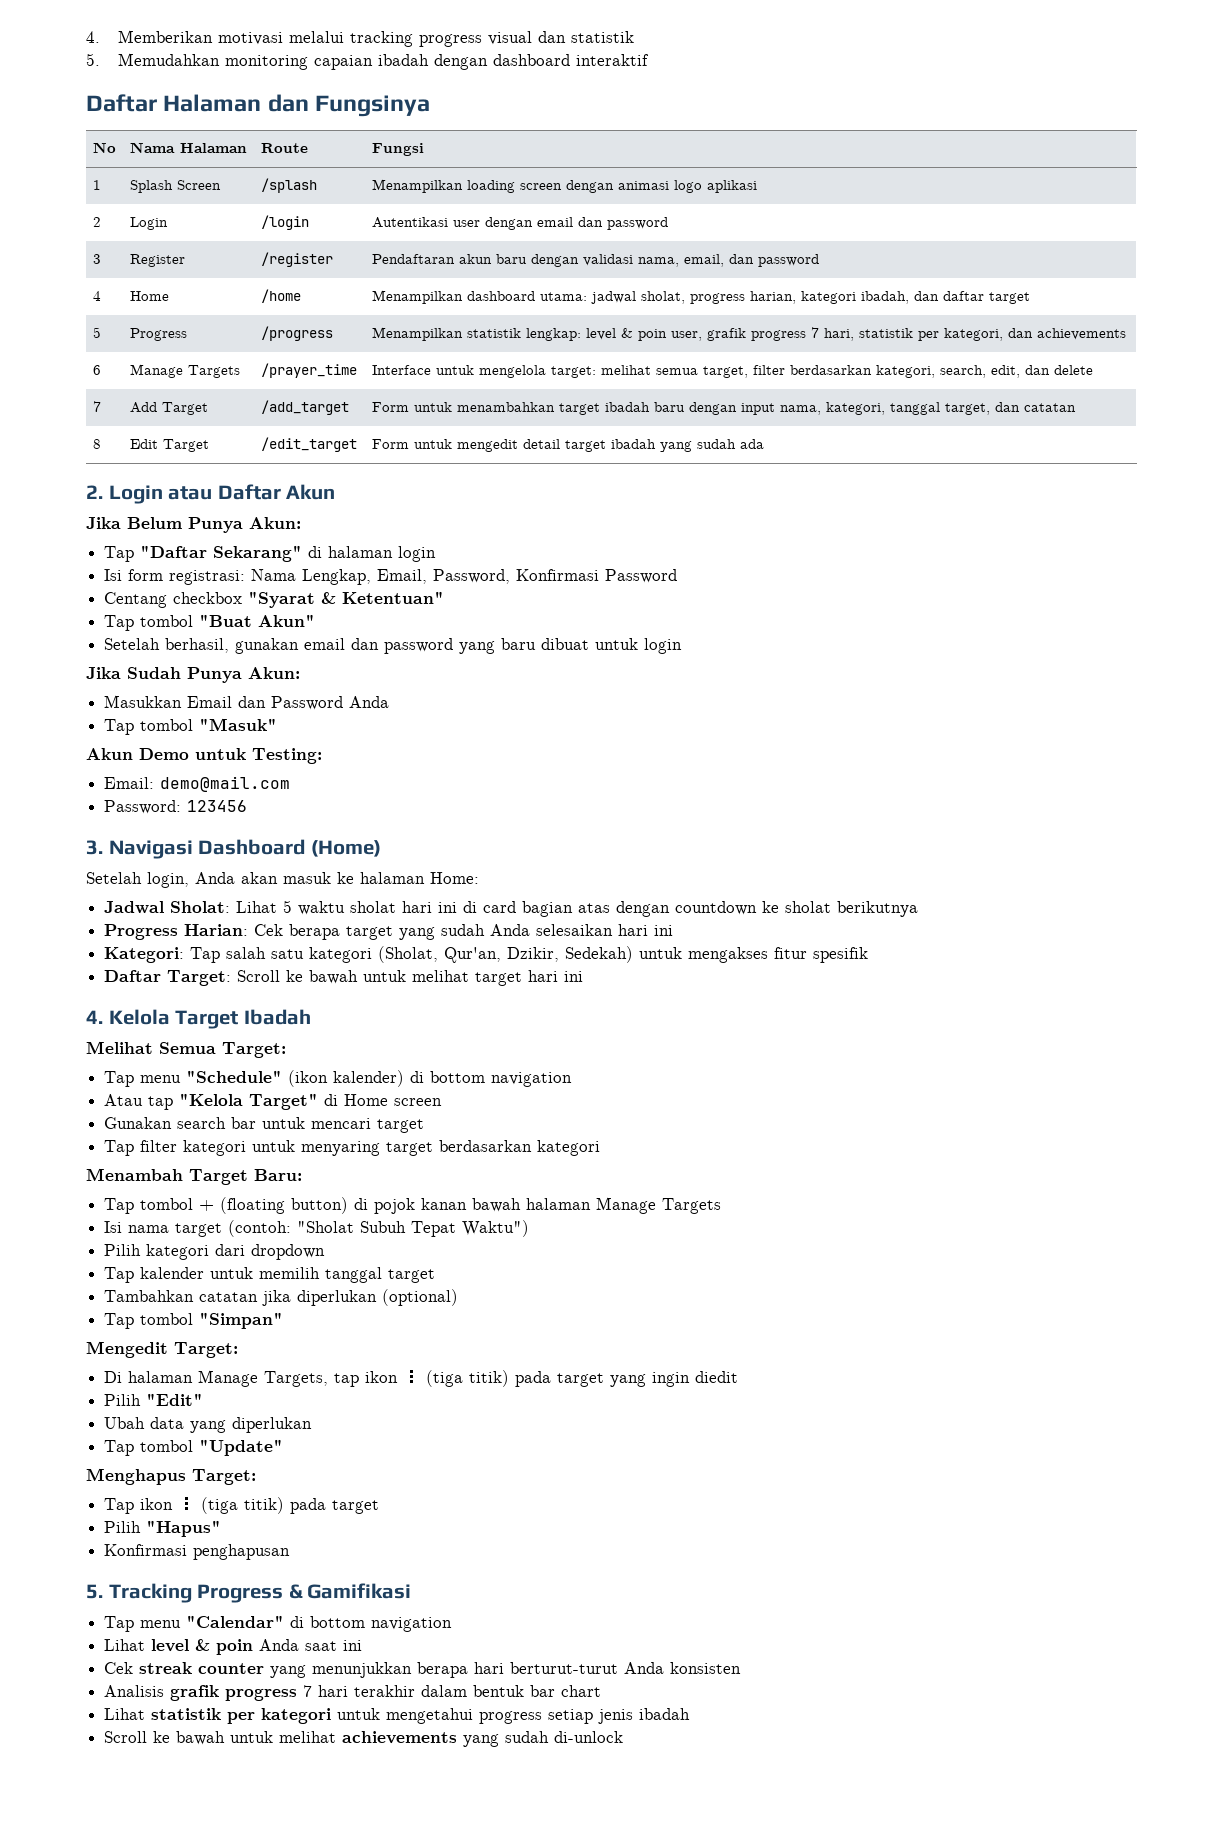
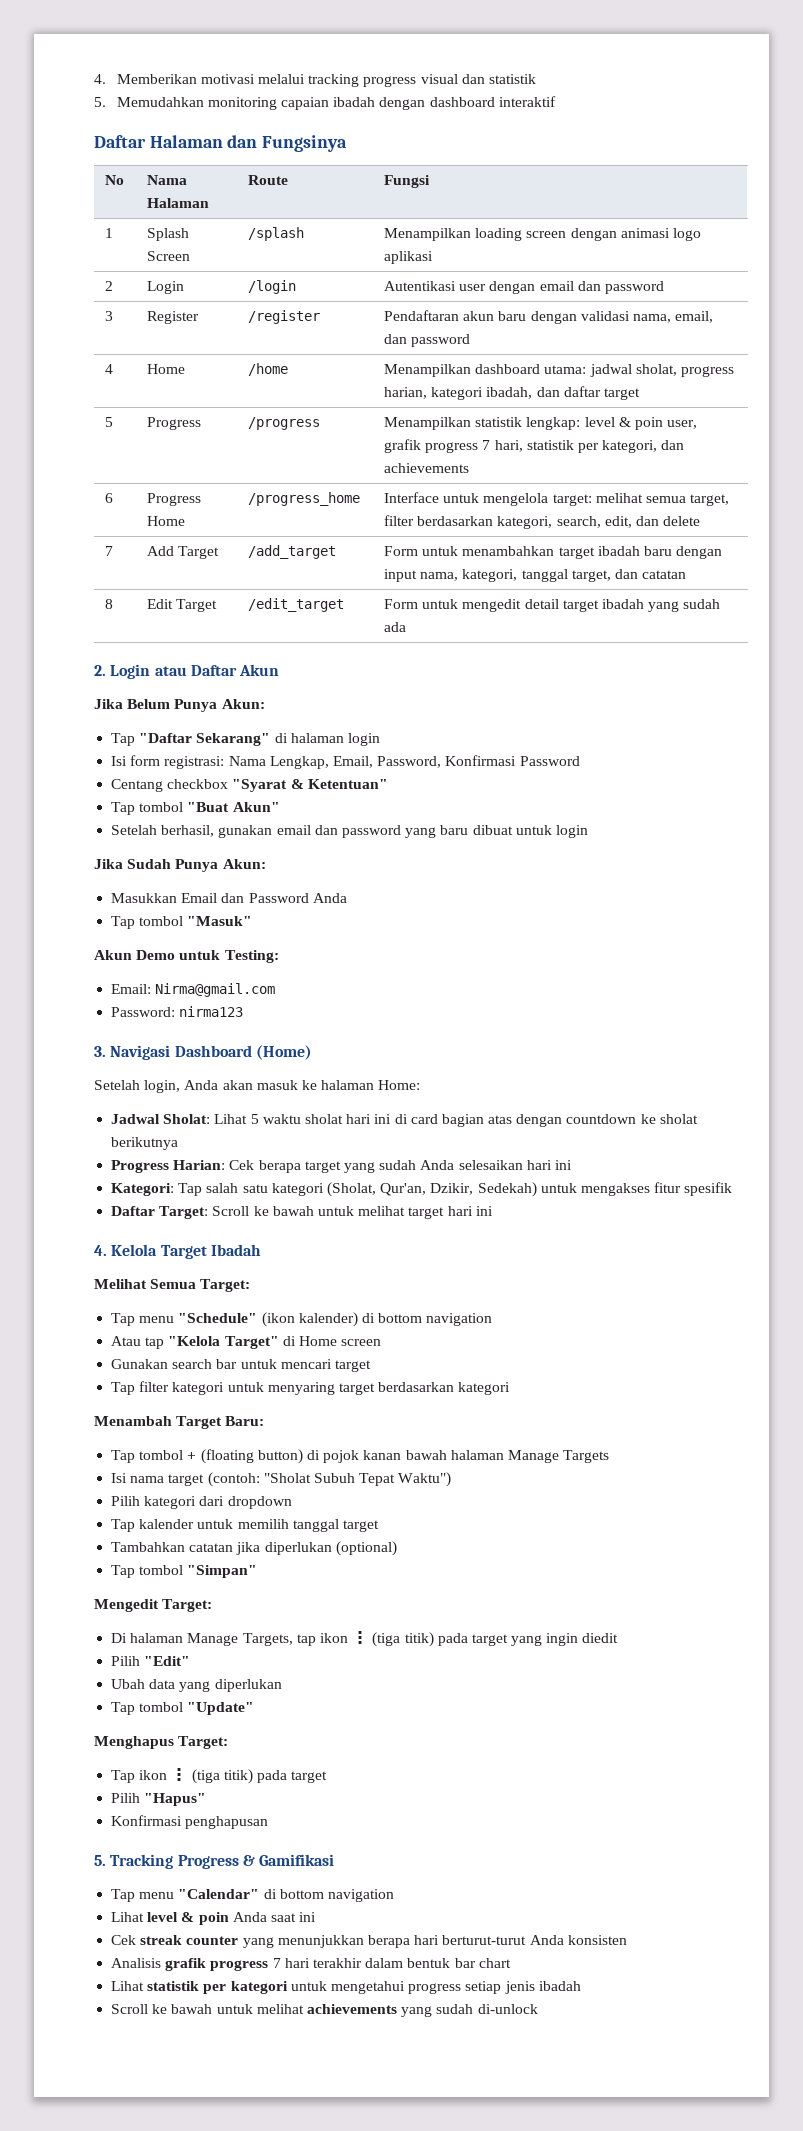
[129,364,240,378] [260,363,357,378] Manage Targets | /prayer_time -> [147,493,202,506] [147,516,186,526] [248,492,361,506] Progress Home | /progress_home
[160,776,291,792] demo@mail.com -> [155,983,276,997] Nirma@gmail.com
[187,800,248,812] 123456 -> [179,1006,244,1017] nirma123

